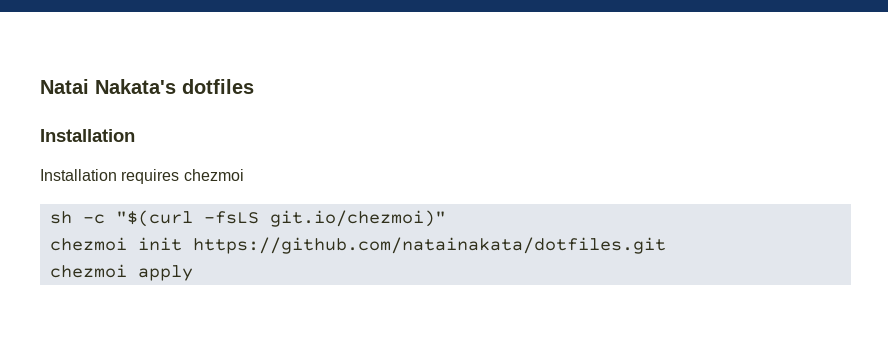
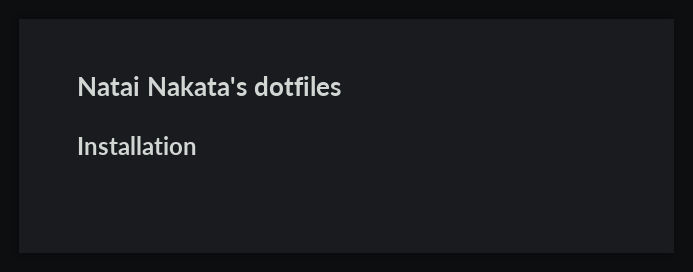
[40,169,244,184] [49,210,446,227] [49,237,666,254] [49,264,193,281] // Installation requires chezmoi // sh -c "$(curl -fsLS git.io/chezmoi)" // chezmoi init https://github.com/natainakata/dotfiles.git // chezmoi apply -> (197, 145) none

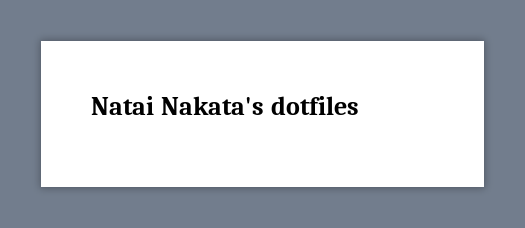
[77,136,197,155] // Installation -> (360, 105) none

